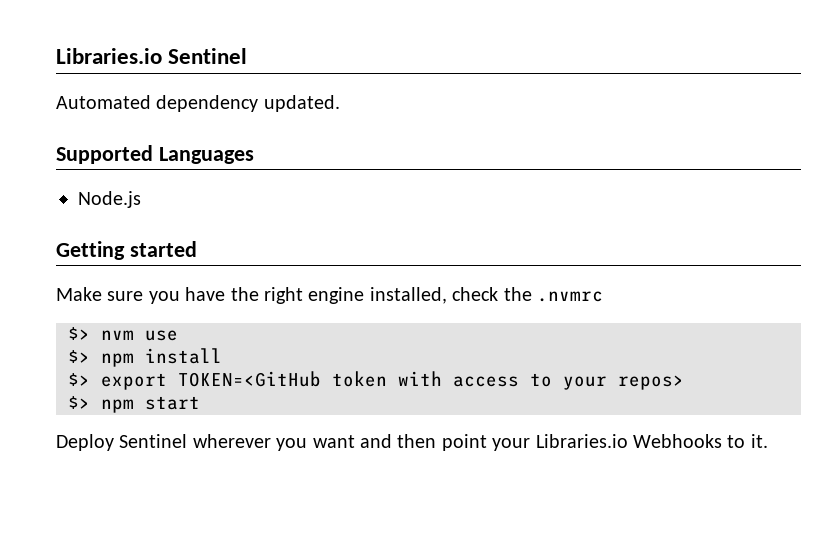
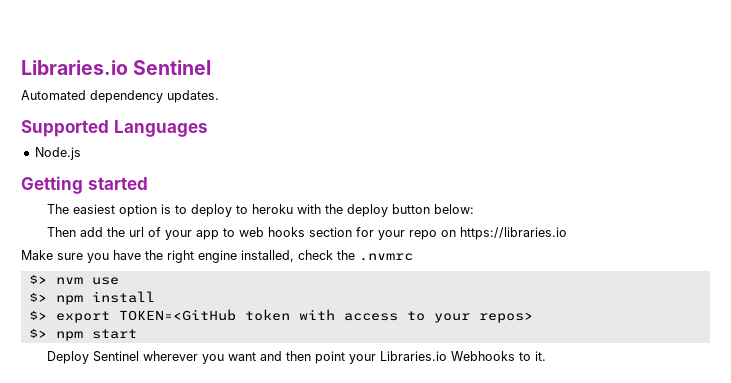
[263,95,340,112] updated. -> [167,90,219,103] updates.
(197, 249) none -> [47,204,475,217] [47,227,568,240] // The easiest option is to deploy to heroku with the deploy button below: // Then add the url of your app to web hooks section for your repo on https://libraries.io

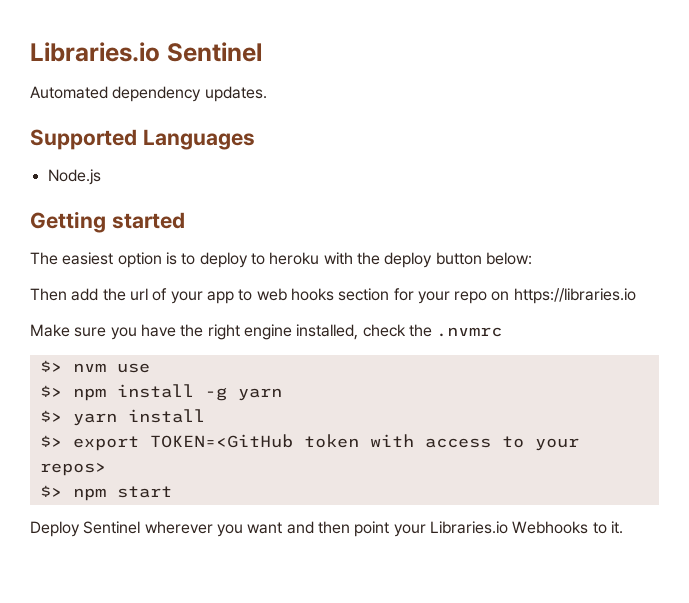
(155, 297) none -> [204,387,282,401] [39,409,205,426] -g yarn // $> yarn install

